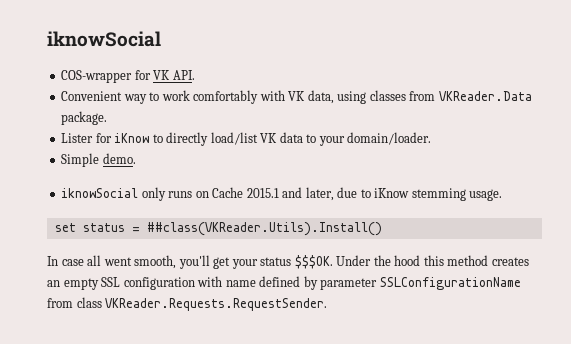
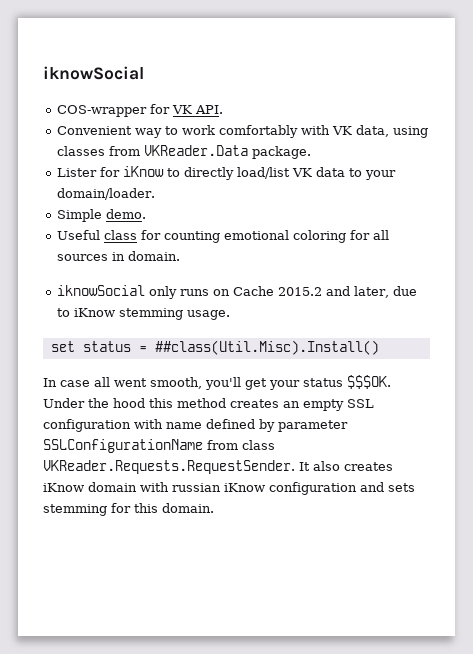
(136, 158) none -> [57,230,390,243] [57,251,181,261] // Useful class for counting emotional coloring for all sources in domain.
[246,188,279,198] 2015.1 -> [278,287,323,296] 2015.2
[146,222,382,236] ##class(VKReader.Utils).Install() -> [154,340,379,355] ##class(Util.Misc).Install()
(328, 304) none -> [299,461,393,471] [43,482,415,495] [43,503,214,516] It also creates iKnow domain with russian iKnow configuration and sets stemming for this domain.

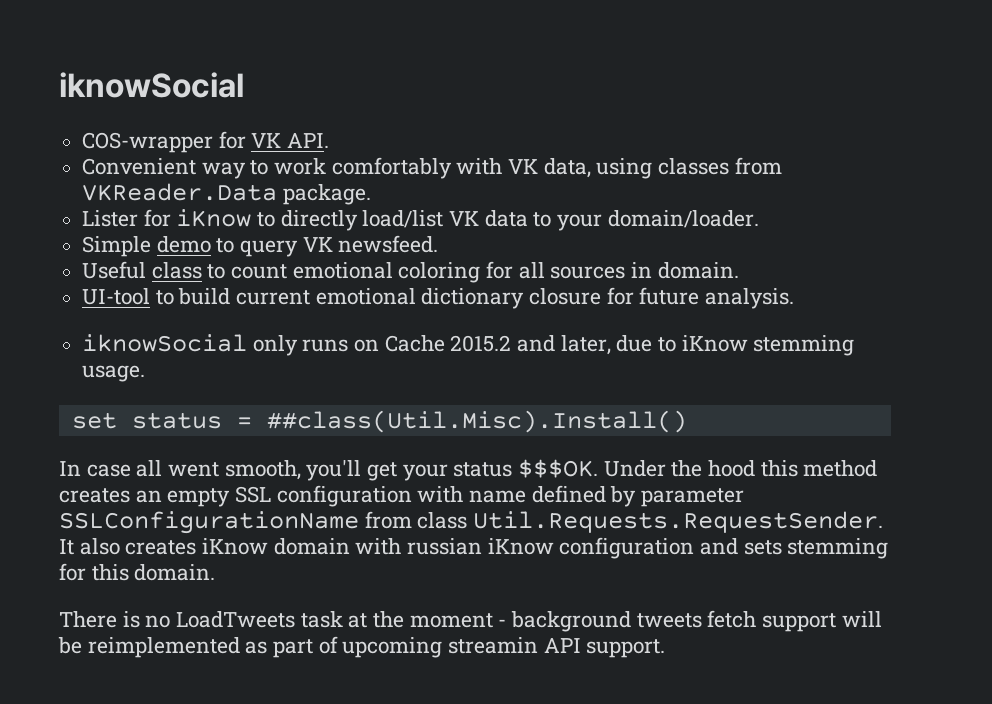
[106,209,147,219] demo. -> [156,235,439,257] demo to query VK newsfeed.
[141,230,221,243] for counting -> [207,264,288,279] to count
(181, 256) none -> [82,287,795,309] // UI-tool to build current emotional dictionary closure for future analysis.
[43,460,295,474] VKReader.Requests.RequestSender. -> [473,511,884,533] Util.Requests.RequestSender.
(214, 508) none -> [59,610,882,632] [58,636,666,658] // There is no LoadTweets task at the moment - background tweets fetch support will be reimplemented as part of upcoming streamin API support.

